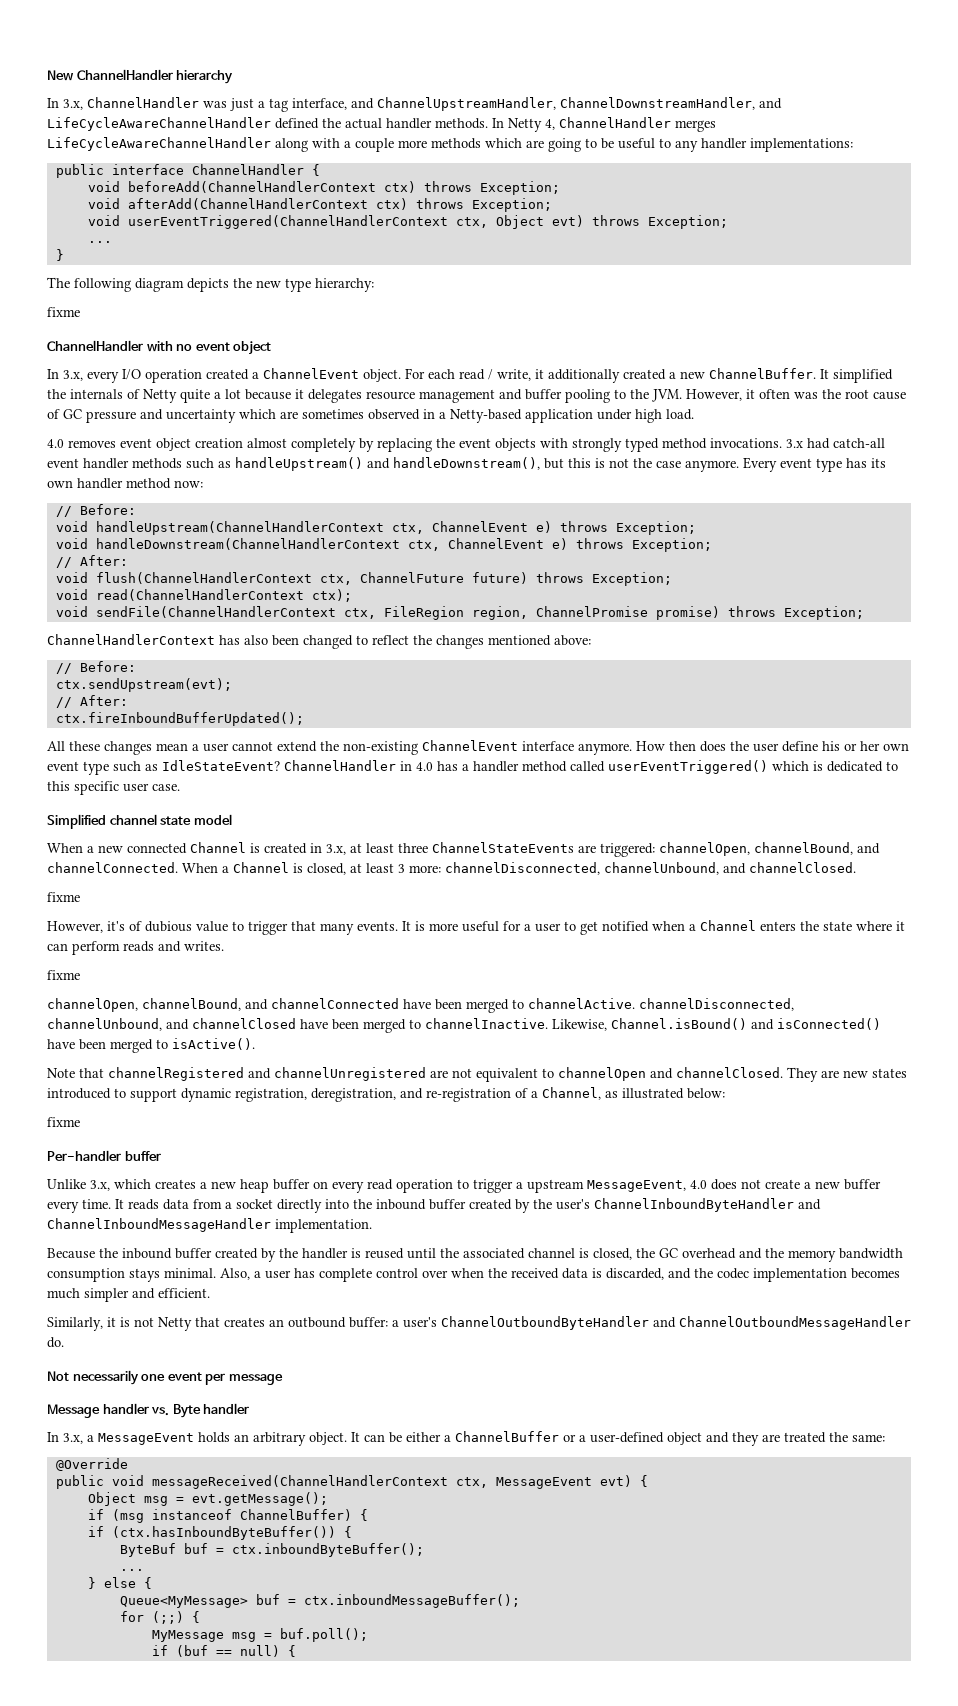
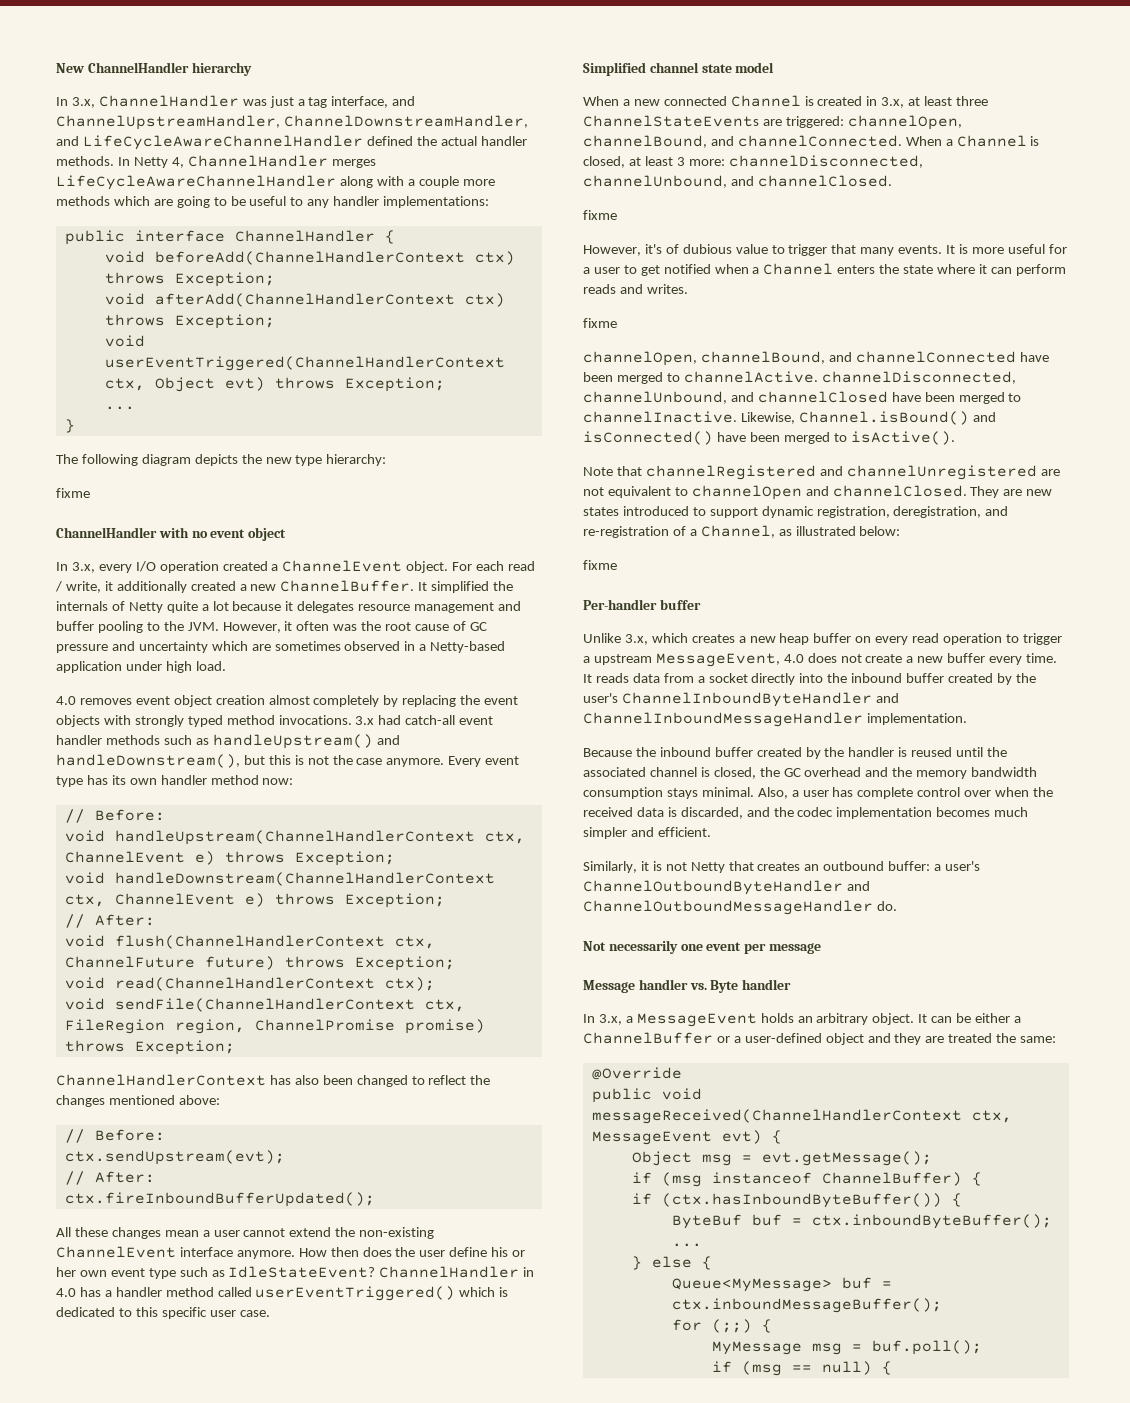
[175,1645,208,1657] (buf -> [741,1361,782,1376] (msg

